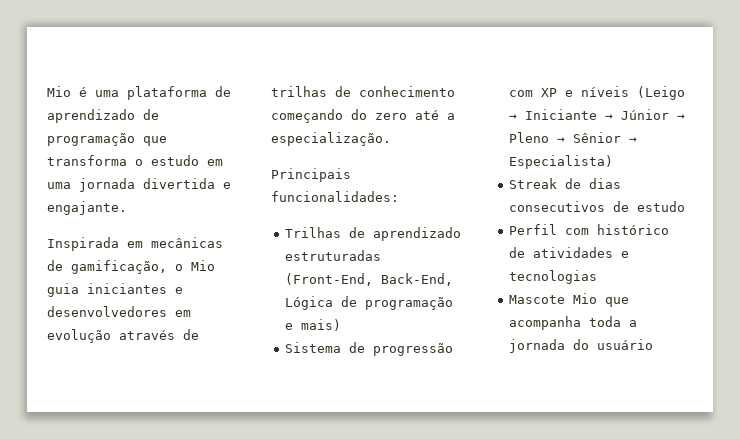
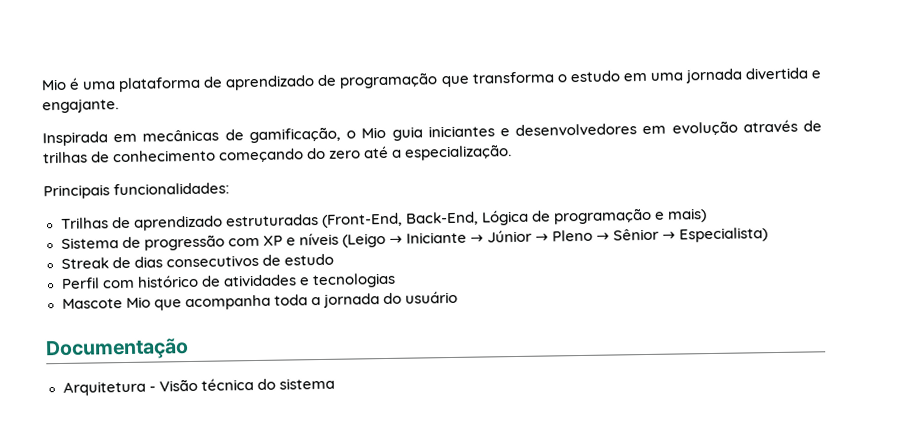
(654, 344) none -> [45,338,189,361] [62,377,335,396] // Documentação // Arquitetura - Visão técnica do sistema

